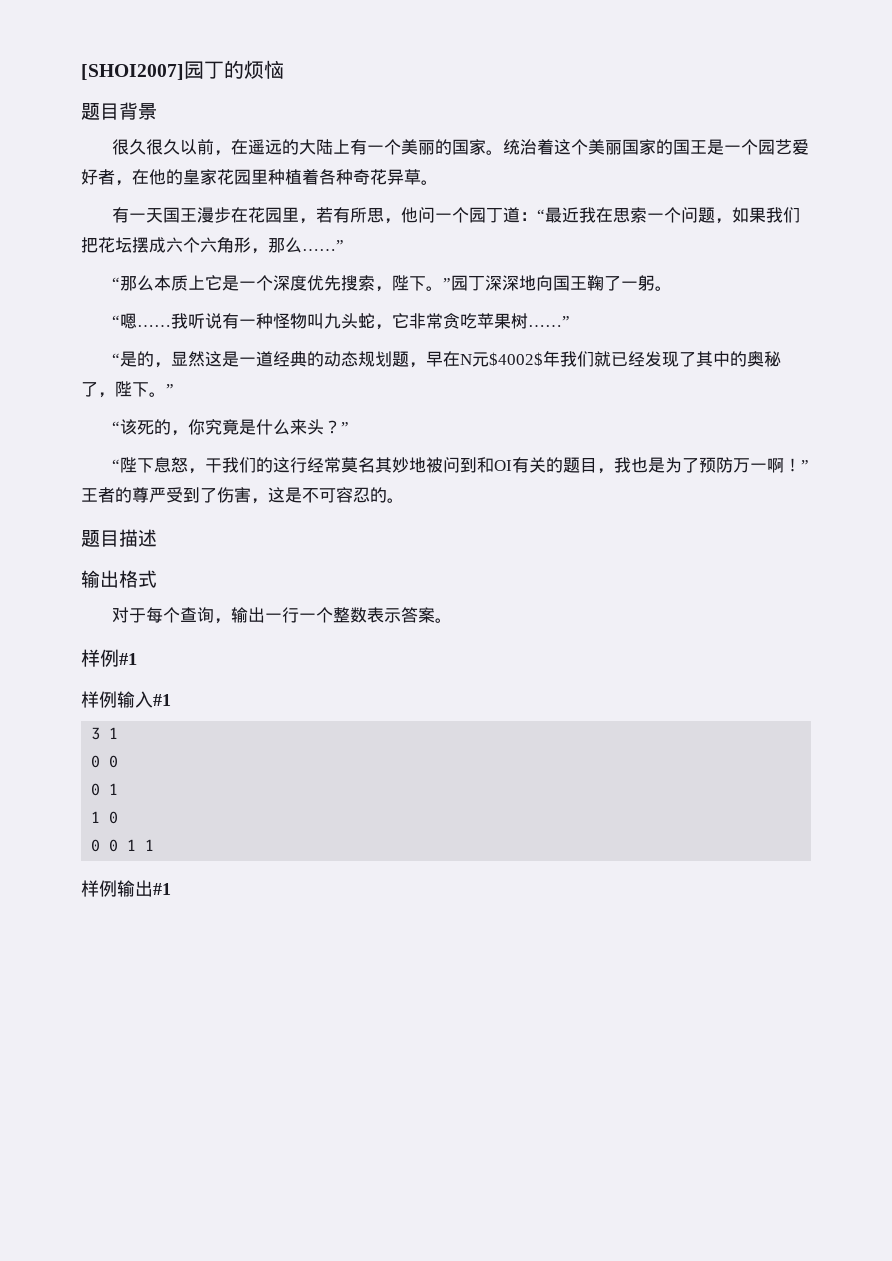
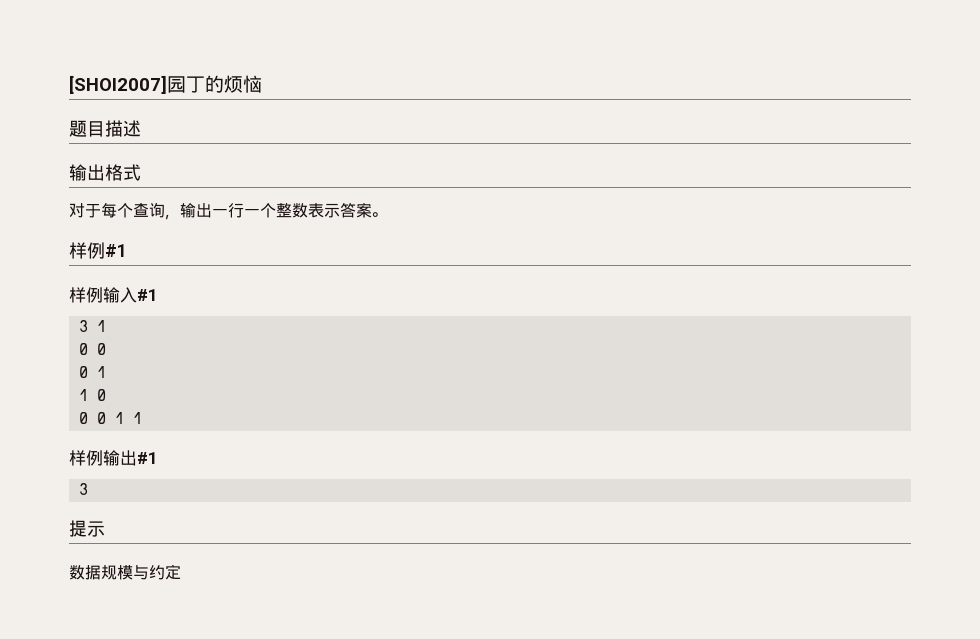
[81,102,157,120] [111,139,809,156] [81,169,438,186] [111,207,800,224] [81,236,344,254] [111,275,672,292] [111,313,570,330] [111,350,781,368] [81,381,174,398] [111,419,349,436] [111,457,809,474] [81,487,404,504] // 题目背景 // 很久很久以前，在遥远的大陆上有一个美丽的国家。统治着这个美丽国家的国王是一个园艺爱好者，在他的皇家花园里种植着各种奇花异草。 // 有一天国王漫步在花园里，若有所思，他问一个园丁道：“最近我在思索一个问题，如果我们把花坛摆成六个六角形，那么……” // “那么本质上它是一个深度优先搜索，陛下。”园丁深深地向国王鞠了一躬。 // “嗯……我听说有一种怪物叫九头蛇，它非常贪吃苹果树……” // “是的，显然这是一道经典的动态规划题，早在N元$4002$年我们就已经发现了其中的奥秘了，陛下。” // “该死的，你究竟是什么来头？” // “陛下息怒，干我们的这行经常莫名其妙地被问到和OI有关的题目，我也是为了预防万一啊！”王者的尊严受到了伤害，这是不可容忍的。 -> (262, 84) none
(171, 889) none -> [78,483,88,495] [69,520,105,537] [69,564,181,580] // 3 // 提示 // 数据规模与约定

